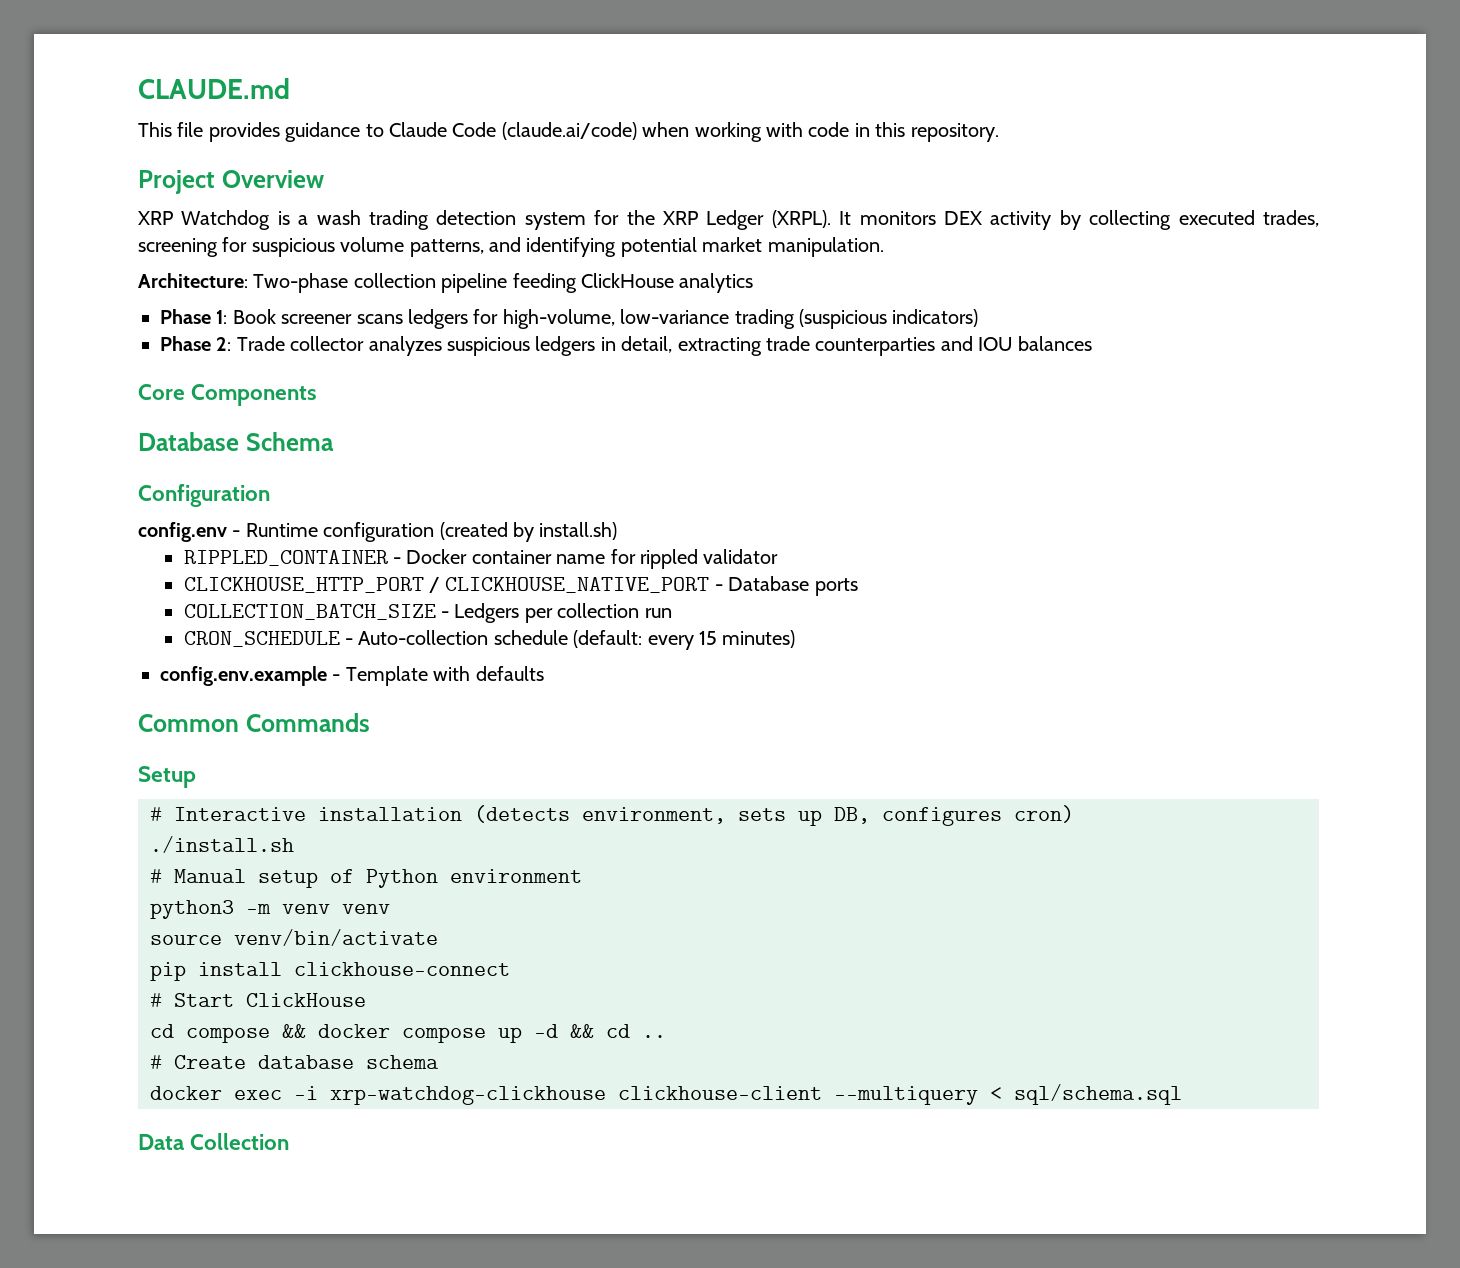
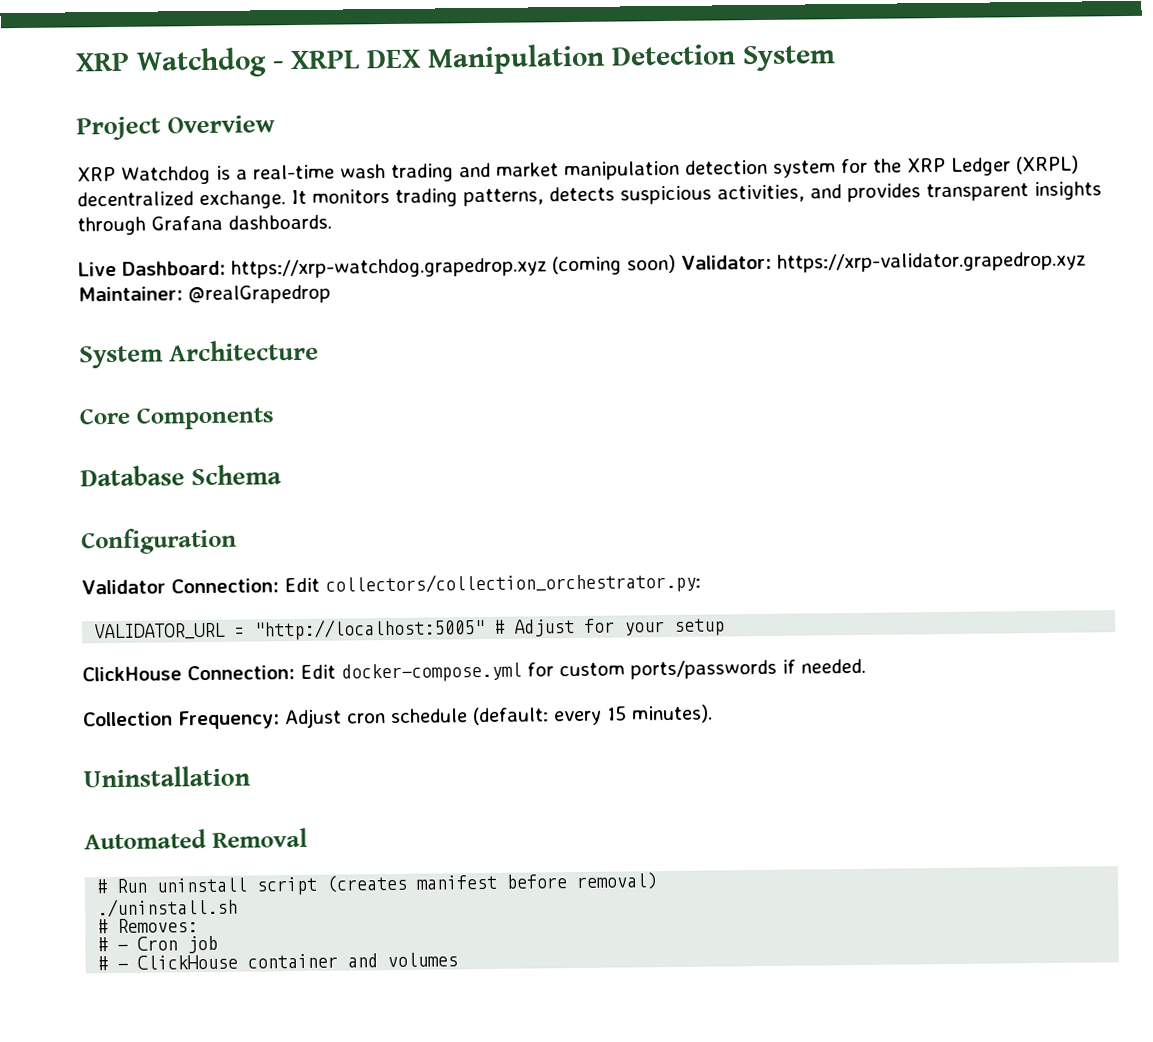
[138,78,290,99] [138,122,999,142] CLAUDE.md // This file provides guidance to Claude Code (claude.ai/code) when working with code in this repository. -> [75,43,836,78] XRP Watchdog - XRPL DEX Manipulation Detection System
(309, 220) none -> [252,164,335,180] real-time
(429, 220) none -> [458,160,680,181] and market manipulation
[771,210,1319,230] [138,237,884,257] [138,273,754,293] [160,309,979,329] [160,336,1092,356] (XRPL). It monitors DEX activity by collecting executed trades, screening for suspicious volume patterns, and identifying potential market manipulation. // Architecture: Two-phase collection pipeline feeding ClickHouse analytics // Phase 1: Book screener scans ledgers for high-volume, low-variance trading (suspicious indicators) // Phase 2: Trade collector analyzes suspicious ledgers in detail, extracting trade counterparties and IOU balances -> [1015,155,1079,175] [77,181,1102,210] [77,214,332,236] [78,251,1086,279] [78,284,331,305] [79,339,320,369] (XRPL) decentralized exchange. It monitors trading patterns, detects suspicious activities, and provides transparent insights through Grafana dashboards. // Live Dashboard: https://xrp-watchdog.grapedrop.xyz (coming soon) Validator: https://xrp-validator.grapedrop.xyz Maintainer: @realGrapedrop // System Architecture
[138,522,618,542] [183,549,779,569] [183,576,858,596] [183,603,672,623] [183,630,796,650] [160,666,544,686] [138,713,370,732] [138,766,196,788] [150,805,1074,826] [150,836,294,853] [150,869,582,888] [150,900,390,919] [150,929,438,946] [150,962,510,981] [150,993,366,1007] [150,1024,666,1043] [150,1055,439,1069] [150,1084,1182,1105] [138,1133,290,1150] config.env - Runtime configuration (created by install.sh) // RIPPLED_CONTAINER - Docker container name for rippled validator // CLICKHOUSE_HTTP_PORT / CLICKHOUSE_NATIVE_PORT - Database ports // COLLECTION_BATCH_SIZE - Ledgers per collection run // CRON_SCHEDULE - Auto-collection schedule (default: every 15 minutes) // config.env.example - Template with defaults // Common Commands // Setup // # Interactive installation (detects environment, sets up DB, configures cron) // ./install.sh // # Manual setup of Python environment // python3 -m venv venv // source venv/bin/activate // pip install clickhouse-connect // # Start ClickHouse // cd compose && docker compose up -d && cd .. // # Create database schema // docker exec -i xrp-watchdog-clickhouse clickhouse-client --multiquery < sql/schema.sql // Data Collection -> [81,571,701,596] [94,617,726,641] [82,658,866,683] [83,704,713,730] [83,765,251,788] [84,827,308,850] [96,872,658,896] [97,897,239,918] [97,918,199,934] [97,935,219,954] [97,952,459,971] Validator Connection: Edit collectors/collection_orchestrator.py: // VALIDATOR_URL = "http://localhost:5005" # Adjust for your setup // ClickHouse Connection: Edit docker-compose.yml for custom ports/passwords if needed. // Collection Frequency: Adjust cron schedule (default: every 15 minutes). // Uninstallation // Automated Removal // # Run uninstall script (creates manifest before removal) // ./uninstall.sh // # Removes: // # - Cron job // # - ClickHouse container and volumes

